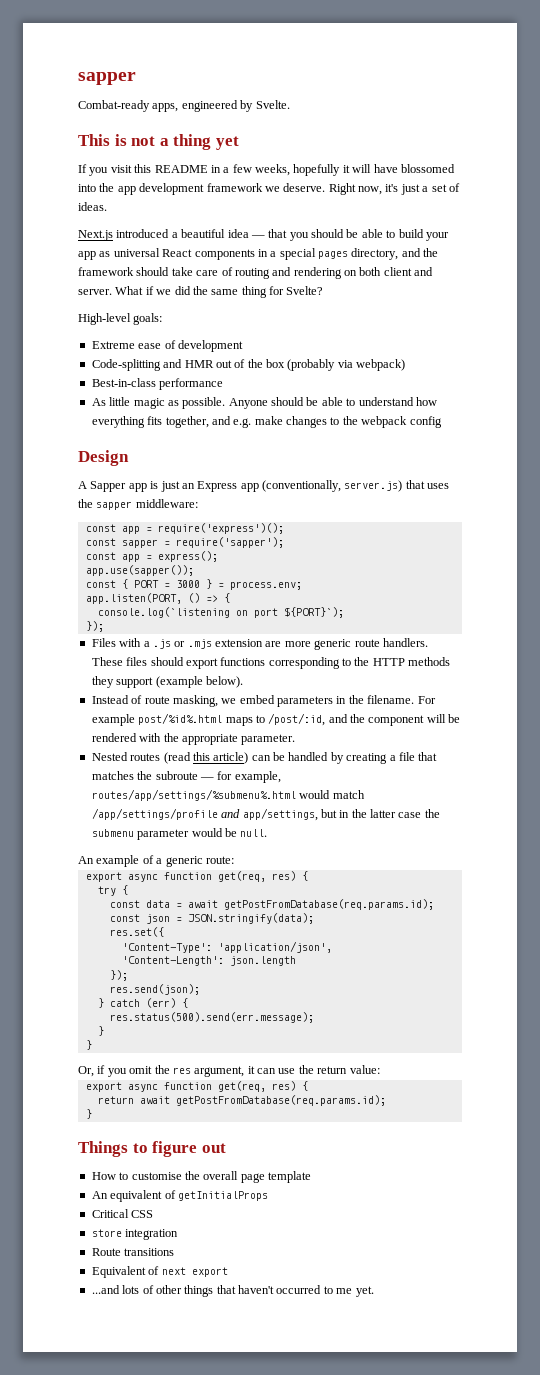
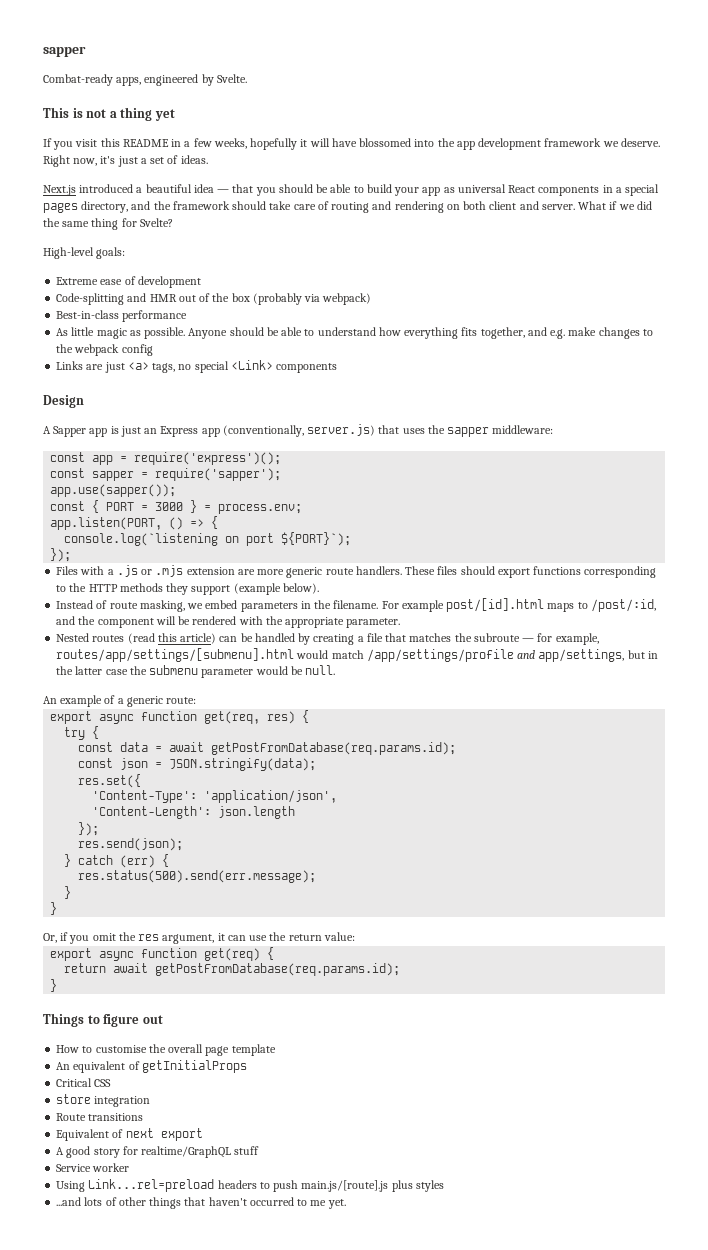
(442, 422) none -> [56,360,338,373] // Links are just <a> tags, no special <Link> components
[85,551,218,562] // const app = express(); -> (282, 474) none
[138,713,223,725] post/%id%.html -> [446,598,545,612] post/[id].html
[91,789,296,801] routes/app/settings/%submenu%.html -> [56,648,295,662] routes/app/settings/[submenu].html
[217,1081,296,1092] get(req, res) -> [204,948,261,961] get(req)
(228, 1272) none -> [56,1146,260,1158] [56,1163,130,1172] [56,1179,444,1192] // A good story for realtime/GraphQL stuff // Service worker // Using Link...rel=preload headers to push main.js/[route].js plus styles

